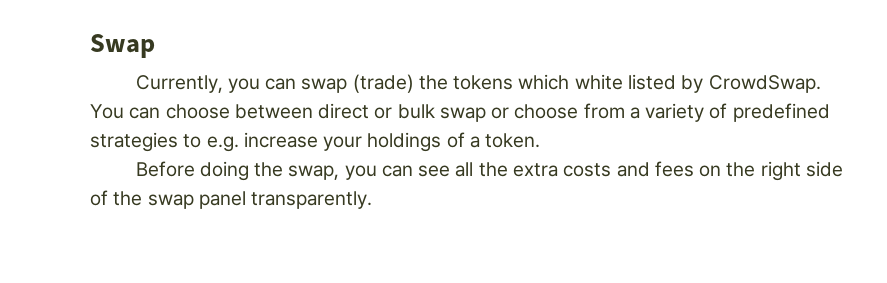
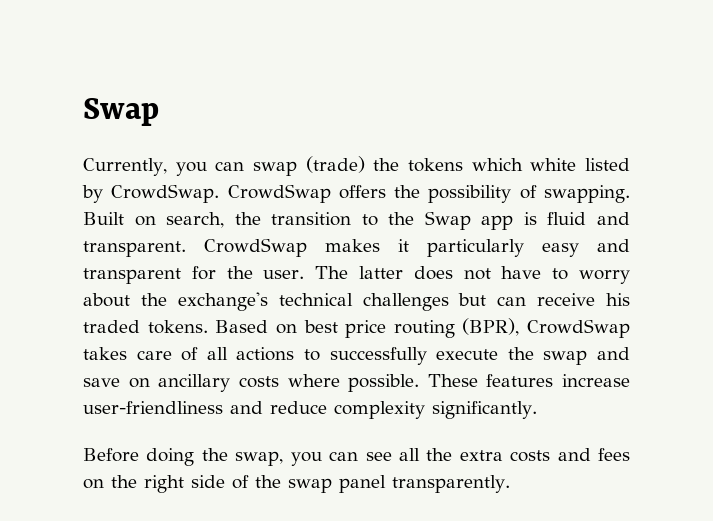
[90,103,830,122] [90,132,541,152] You can choose between direct or bulk swap or choose from a variety of predefined strategies to e.g. increase your holdings of a token. -> [227,184,630,203] [83,211,630,230] [83,238,630,257] [83,266,630,284] [83,292,630,311] [83,318,630,338] [83,347,630,365] [83,374,630,392] [83,401,537,419] CrowdSwap offers the possibility of swapping. Built on search, the transition to the Swap app is fluid and transparent. CrowdSwap makes it particularly easy and transparent for the user. The latter does not have to worry about the exchange's technical challenges but can receive his traded tokens. Based on best price routing (BPR), CrowdSwap takes care of all actions to successfully execute the swap and save on ancillary costs where possible. These features increase user-friendliness and reduce complexity significantly.

